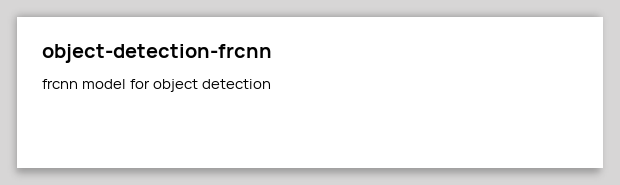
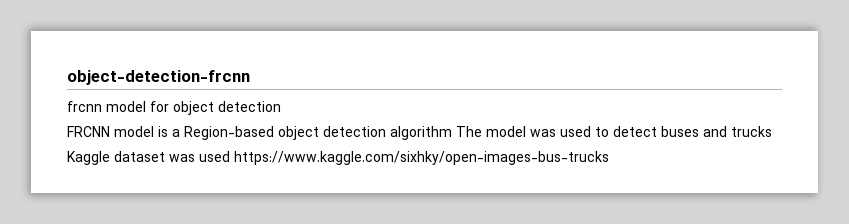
(272, 84) none -> [67,126,772,140] [67,151,609,165] // FRCNN model is a Region-based object detection algorithm The model was used to detect buses and trucks // Kaggle dataset was used https://www.kaggle.com/sixhky/open-images-bus-trucks

